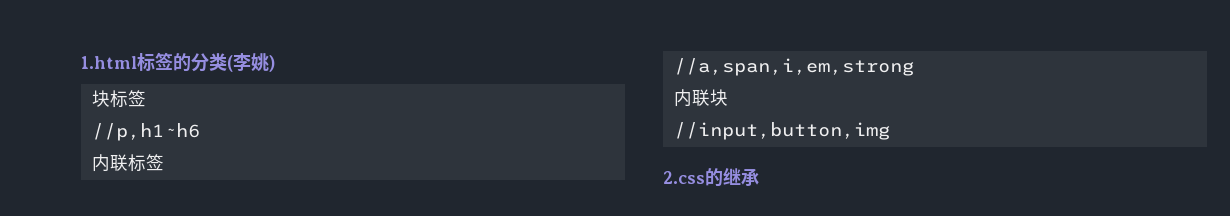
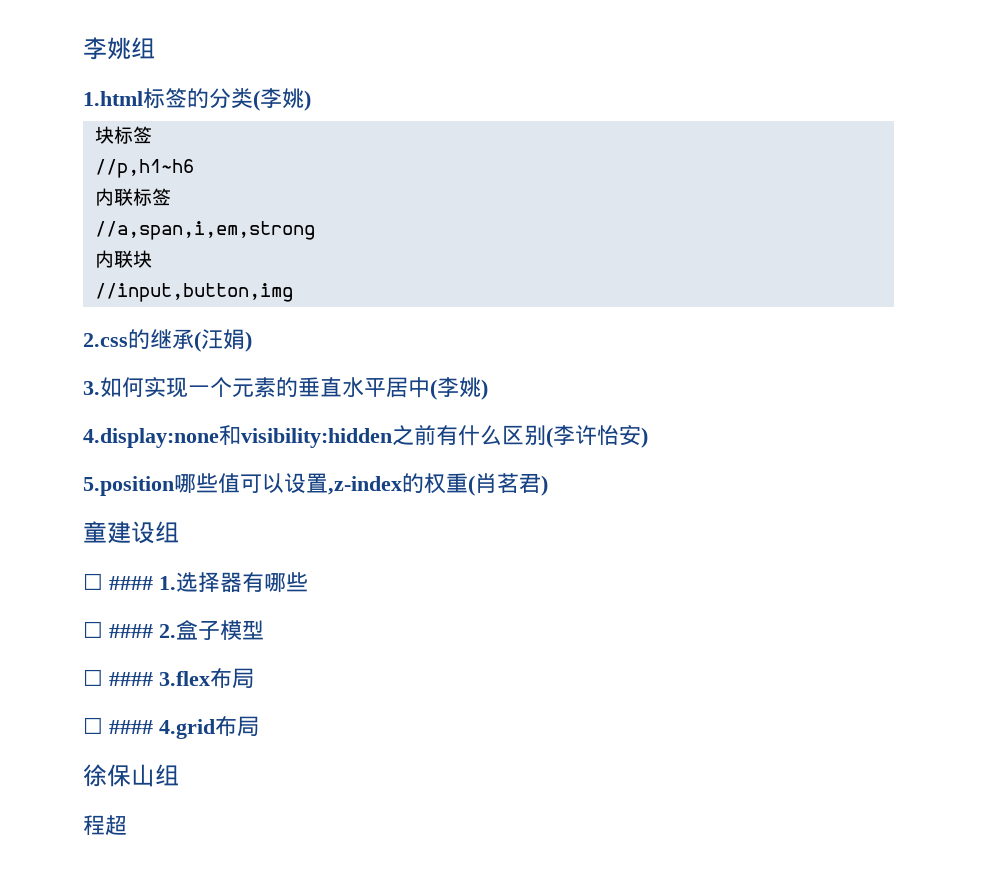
(81, 62) none -> [83,37,155,60] 李姚组 //
(759, 177) none -> [194,329,252,352] [83,377,488,400] [83,424,648,448] [83,473,548,496] [83,521,179,544] [83,572,308,593] [83,620,264,640] [83,668,254,689] [83,716,259,739] [83,764,179,787] [83,815,127,836] (汪娟) // 3.如何实现一个元素的垂直水平居中(李姚) // 4.display:none和visibility:hidden之前有什么区别(李许怡安) // 5.position哪些值可以设置,z-index的权重(肖茗君) // 童建设组 // ☐ #### 1.选择器有哪些 // ☐ #### 2.盒子模型 // ☐ #### 3.flex布局 // ☐ #### 4.grid布局 // 徐保山组 // 程超

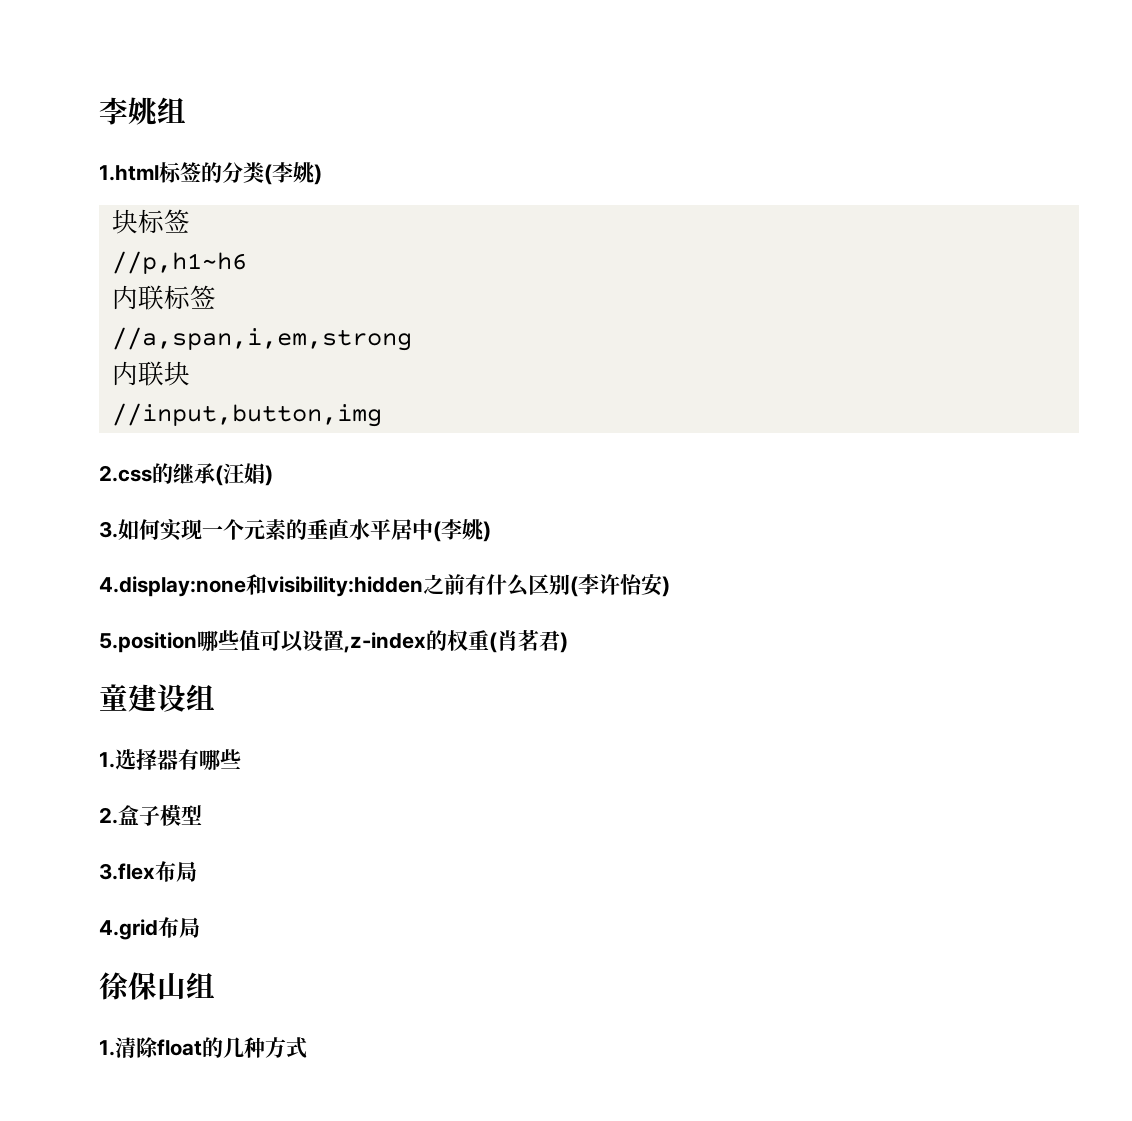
[83,573,153,590] ☐ #### -> (215, 697) none
[83,621,153,638] ☐ #### -> (241, 759) none
[83,669,153,686] ☐ #### -> (202, 815) none
[83,717,153,734] ☐ #### -> (197, 871) none
[83,815,127,836] 程超 -> [99,1037,307,1059] 1.清除float的几种方式

